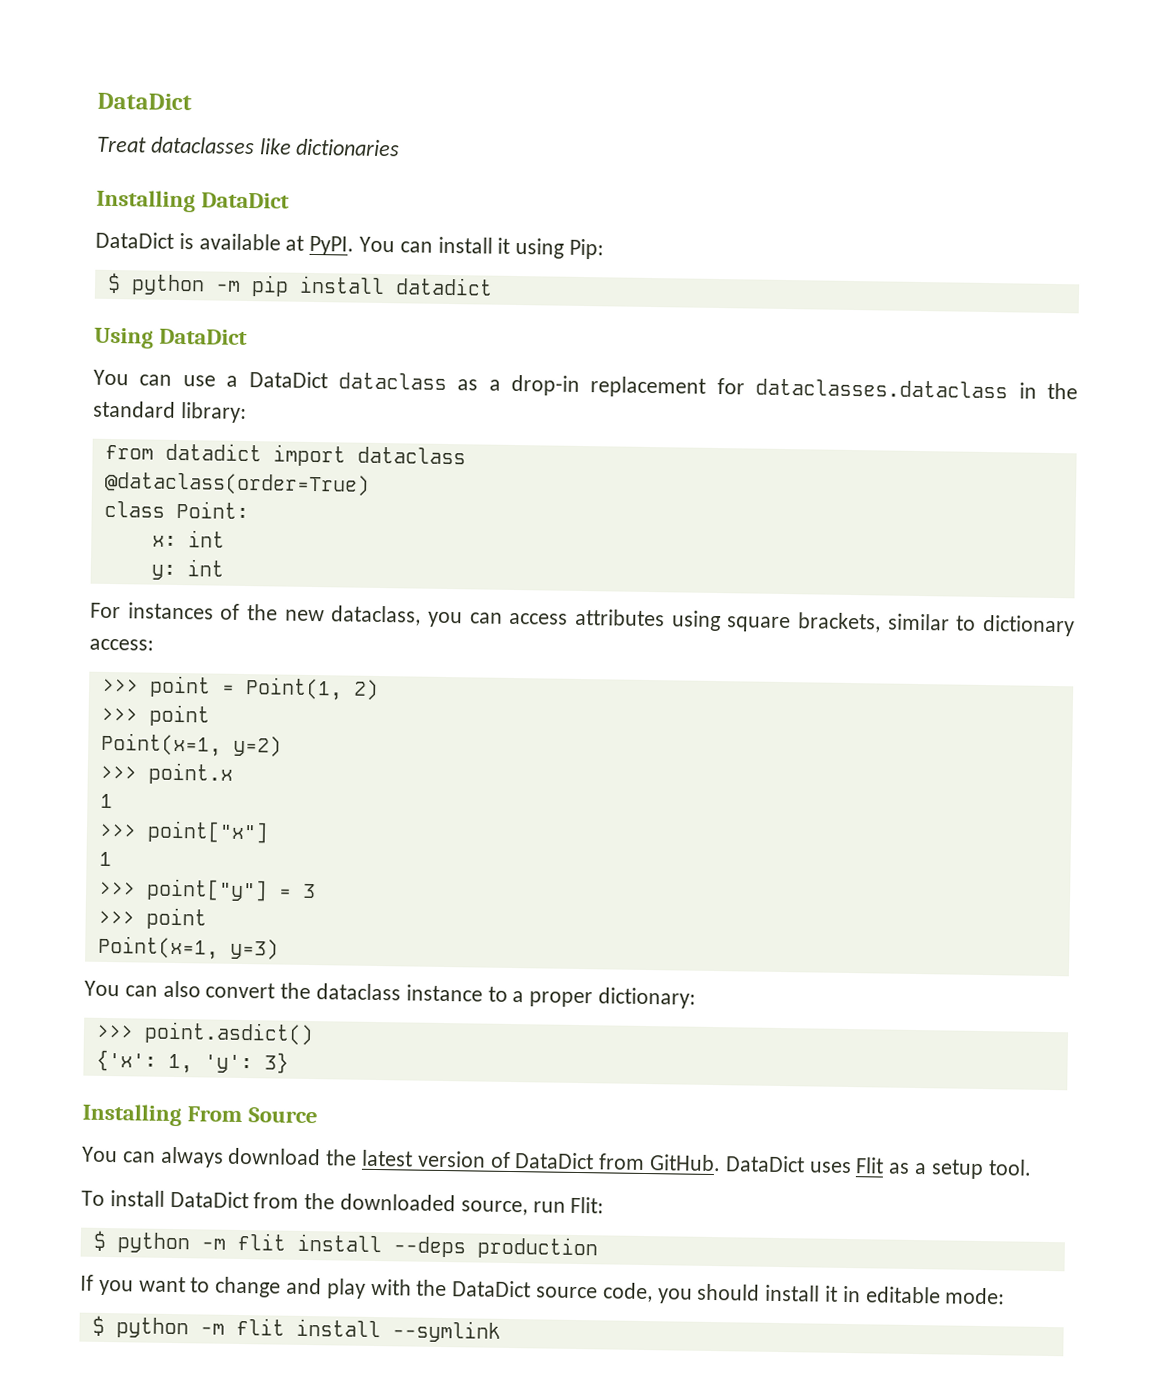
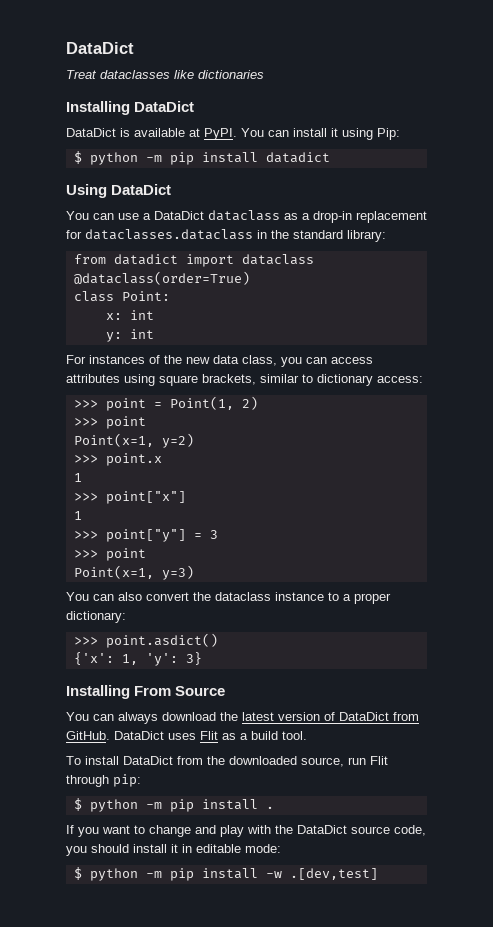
[331,605,422,626] dataclass, -> [213,355,277,366] data class,
[930,1159,984,1180] setup -> [251,731,278,740] build
[570,1196,605,1214] [92,1230,598,1260] Flit: // $ python -m flit install --deps production -> [370,756,388,765] [66,774,141,787] [73,798,274,812] Flit through pip: // $ python -m pip install .
[235,1317,501,1343] flit install --symlink -> [169,868,378,881] pip install -w .[dev,test]

